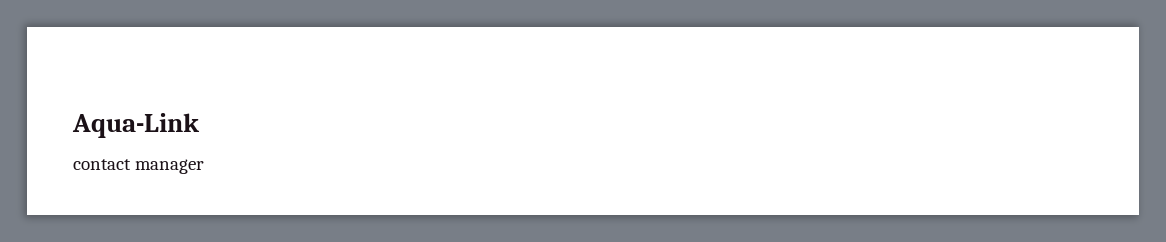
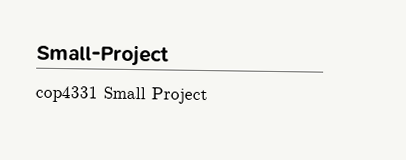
[72,113,200,138] [73,159,205,174] Aqua-Link // contact manager -> [36,43,169,67] [35,85,208,105] Small-Project // cop4331 Small Project

